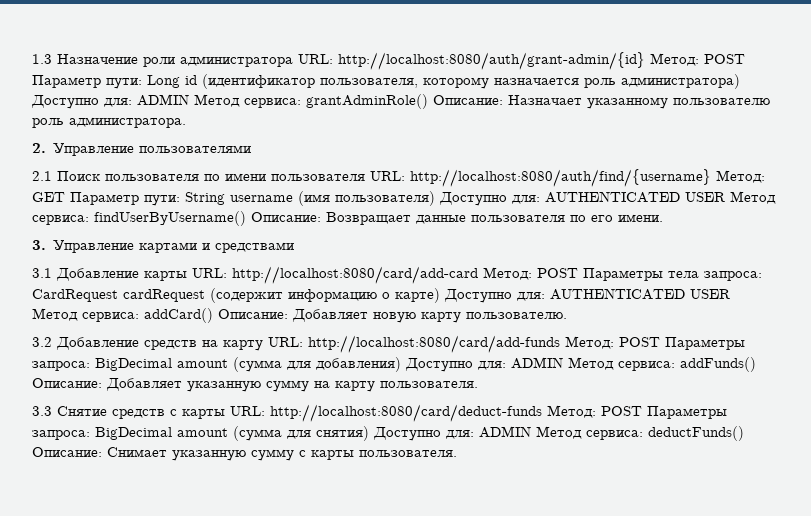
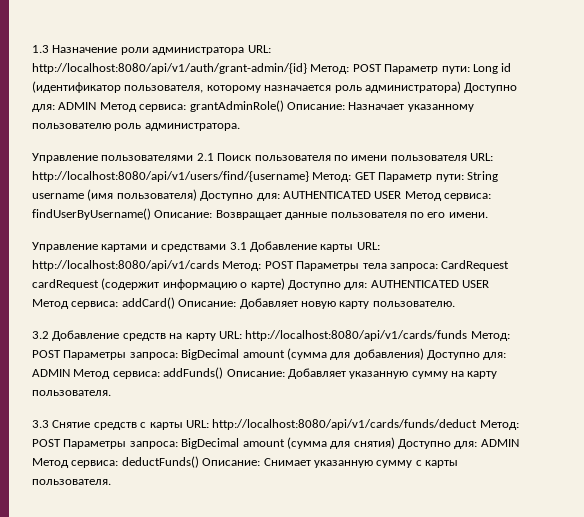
[338,52,645,70] http://localhost:8080/auth/grant-admin/{id} -> [32,63,307,74] http://localhost:8080/api/v1/auth/grant-admin/{id}
[32,143,46,153] 2. -> (240, 127) none
(252, 149) // -> (194, 158) none
[410,169,711,187] http://localhost:8080/auth/find/{username} -> [32,171,309,182] http://localhost:8080/api/v1/users/find/{username}
[32,240,46,250] 3. -> (488, 215) none
(295, 247) // -> (227, 248) none
[232,266,478,284] http://localhost:8080/card/add-card -> [32,260,219,271] http://localhost:8080/api/v1/cards
[308,335,560,353] http://localhost:8080/card/add-funds -> [245,330,468,341] http://localhost:8080/api/v1/cards/funds
[270,404,542,422] http://localhost:8080/card/deduct-funds -> [212,419,478,430] http://localhost:8080/api/v1/cards/funds/deduct

